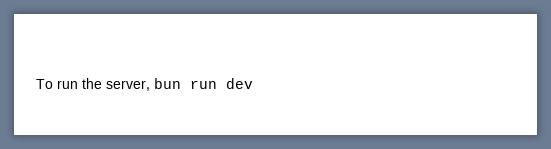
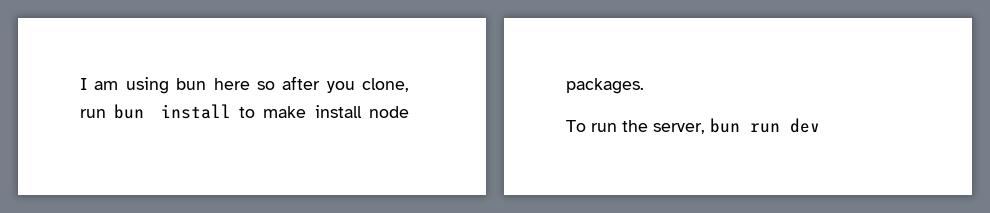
(36, 84) none -> [80,76,409,94] [80,104,409,119] [566,78,644,94] I am using bun here so after you clone, run bun install to make install node packages. //

